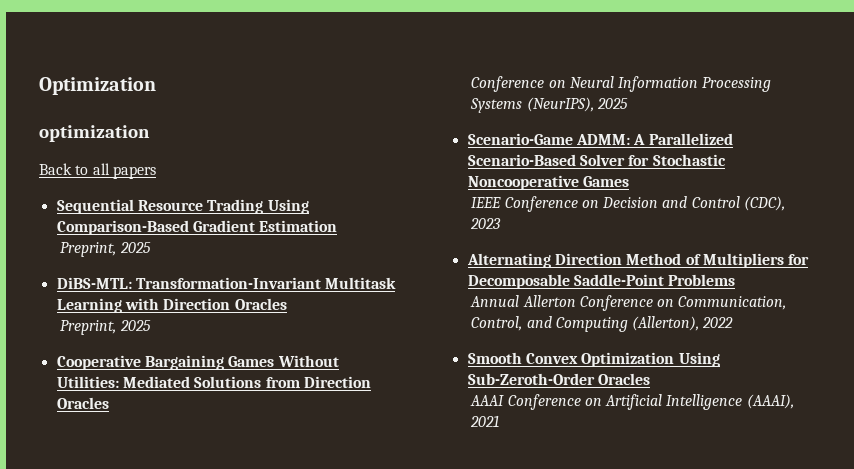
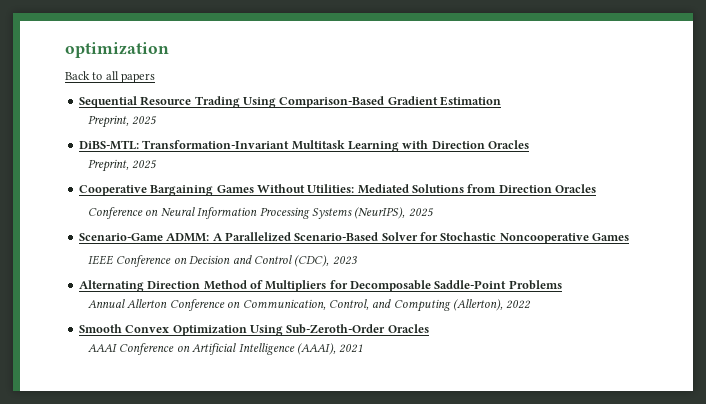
[39,77,156,95] Optimization // -> (65, 50) none

